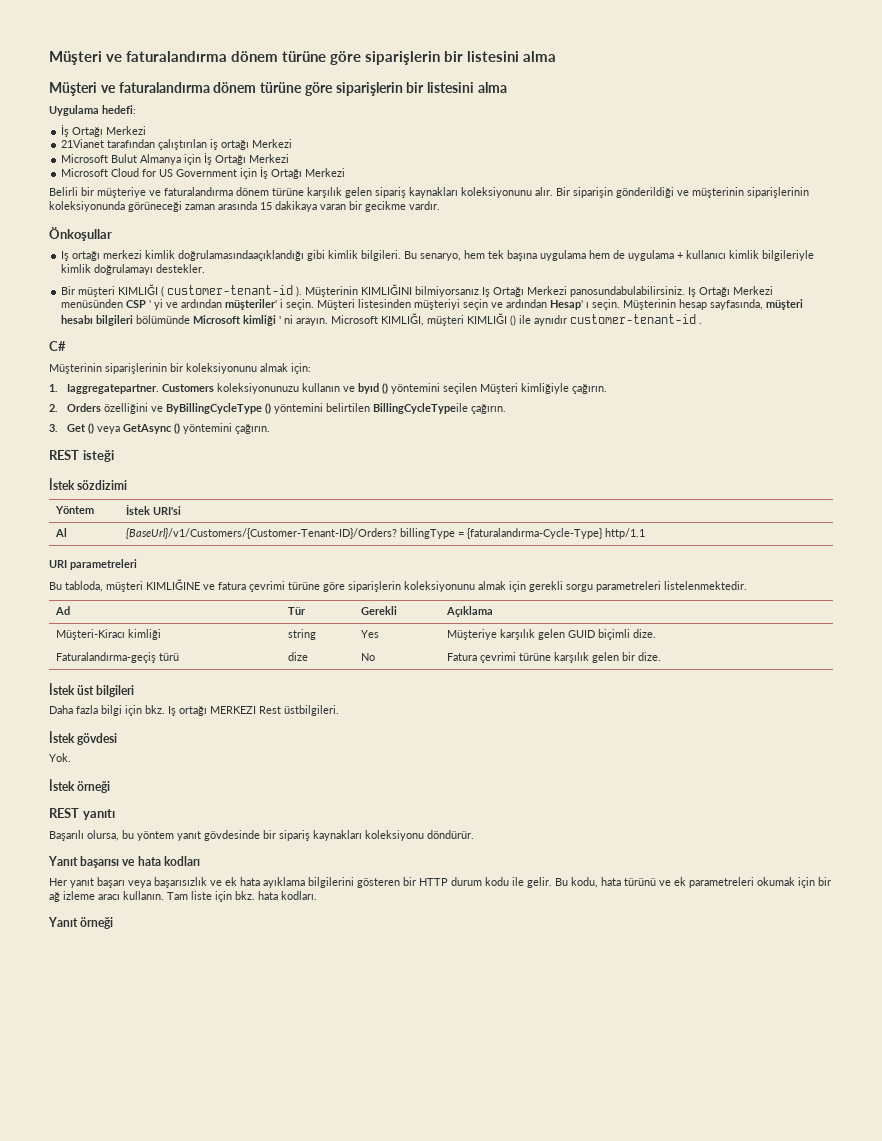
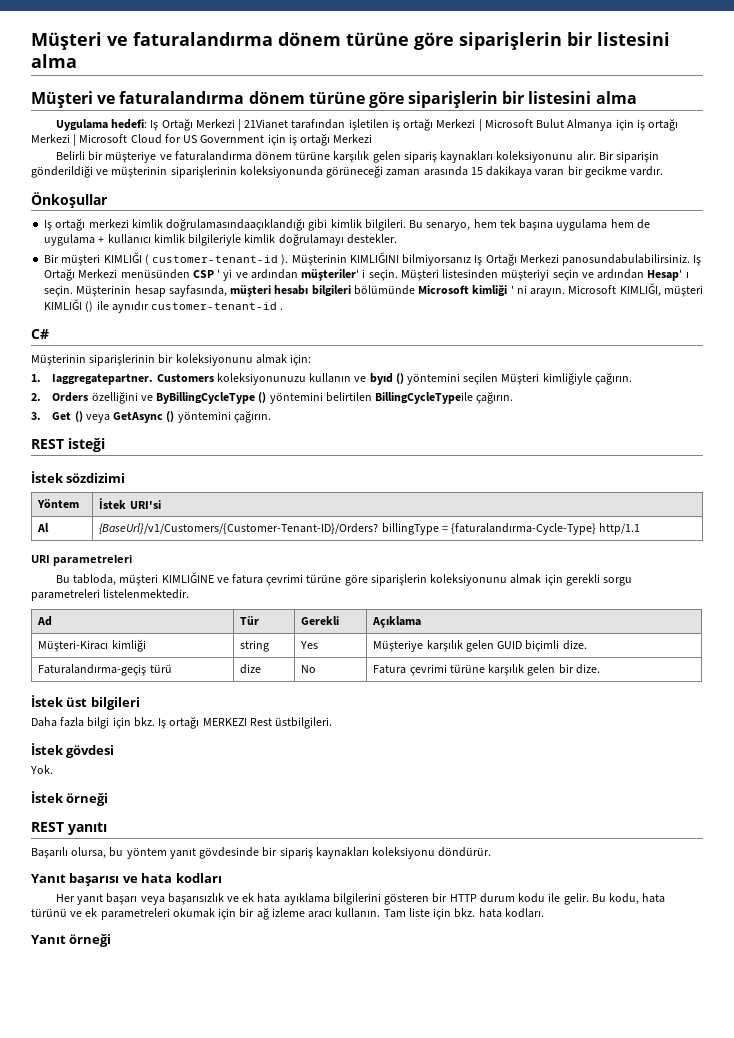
[61,125,147,137] // İş Ortağı Merkezi // -> [150,118,241,131] Iş Ortağı Merkezi |
[158,139,293,150] çalıştırılan iş ortağı Merkezi // -> [348,118,482,131] işletilen iş ortağı Merkezi |
[204,153,290,165] İş Ortağı Merkezi // -> [636,118,679,131] [31,134,77,146] iş ortağı Merkezi |
[260,167,303,179] İş Ortağı -> [288,133,331,146] iş ortağı

